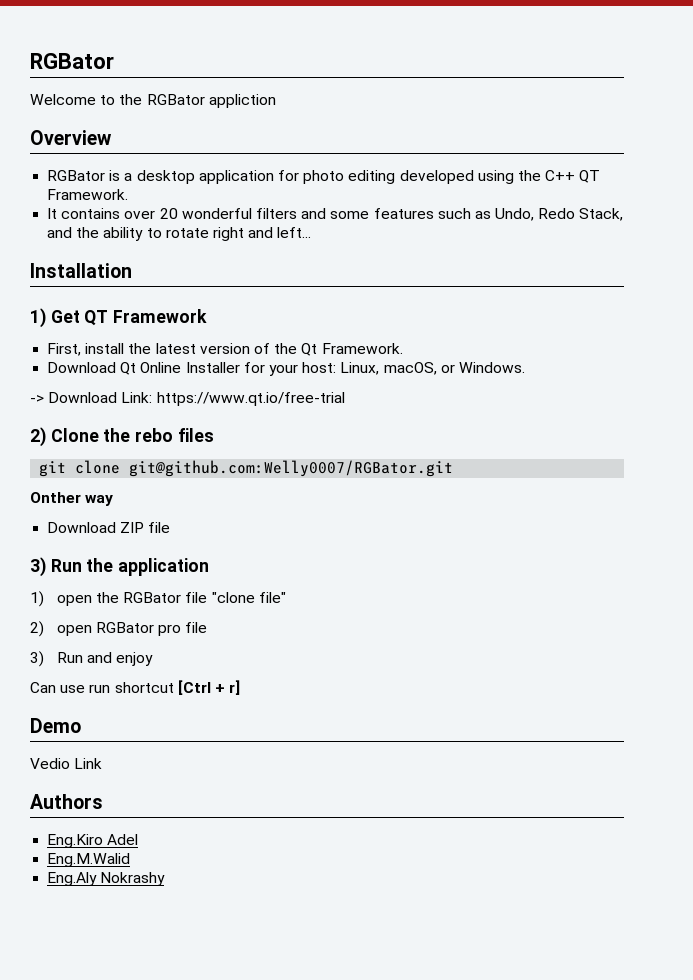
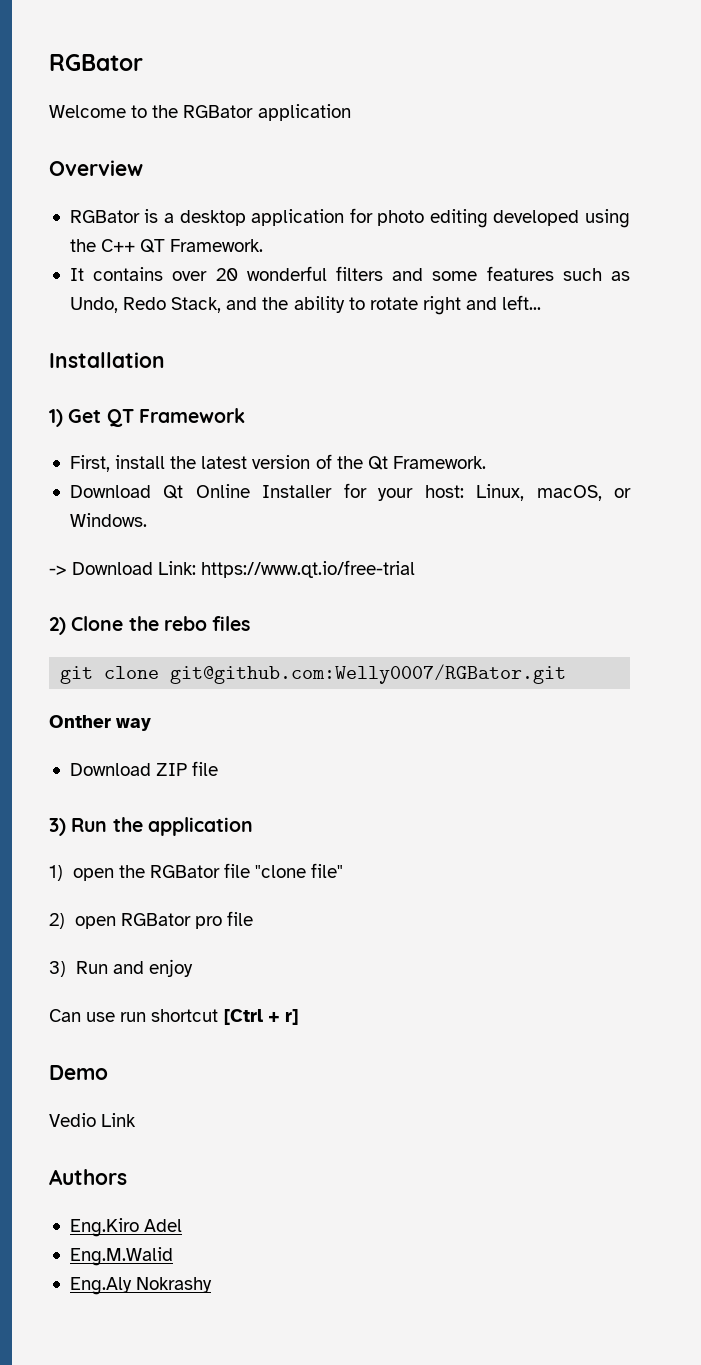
[208,94,276,108] appliction -> [257,104,351,121] application

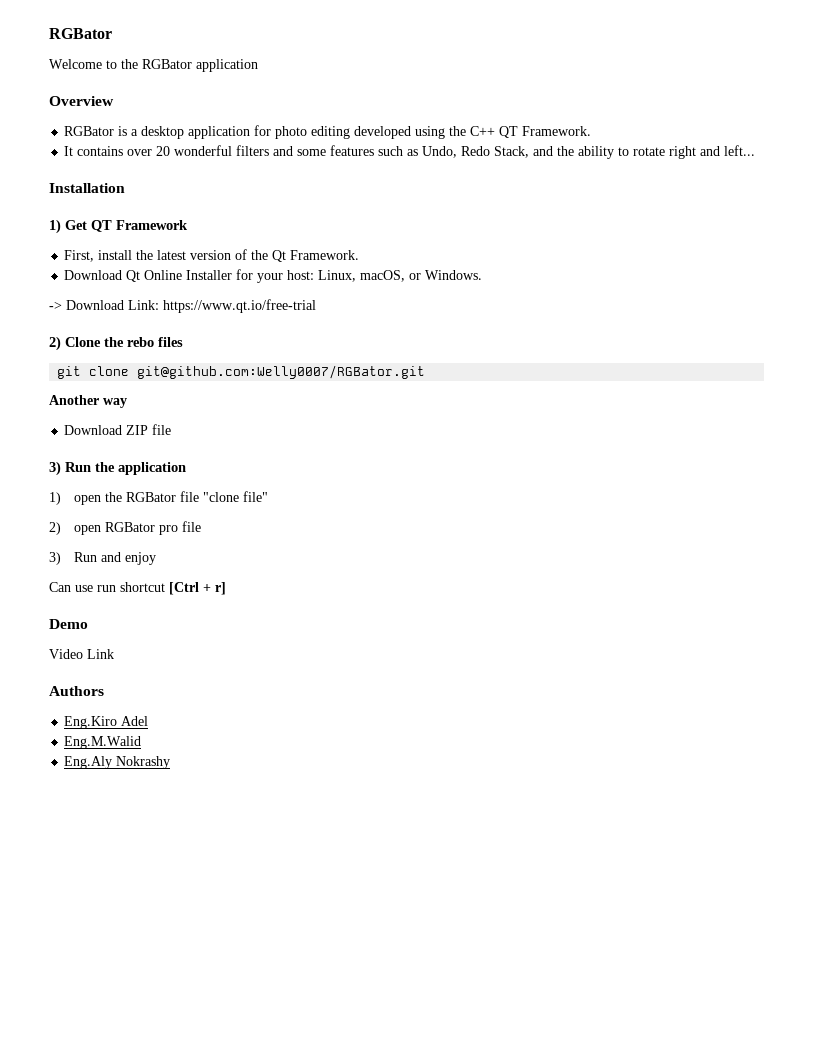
[49,715,111,728] Onther -> [49,395,99,405] Another
[49,1113,96,1127] Vedio -> [49,649,83,659] Video

